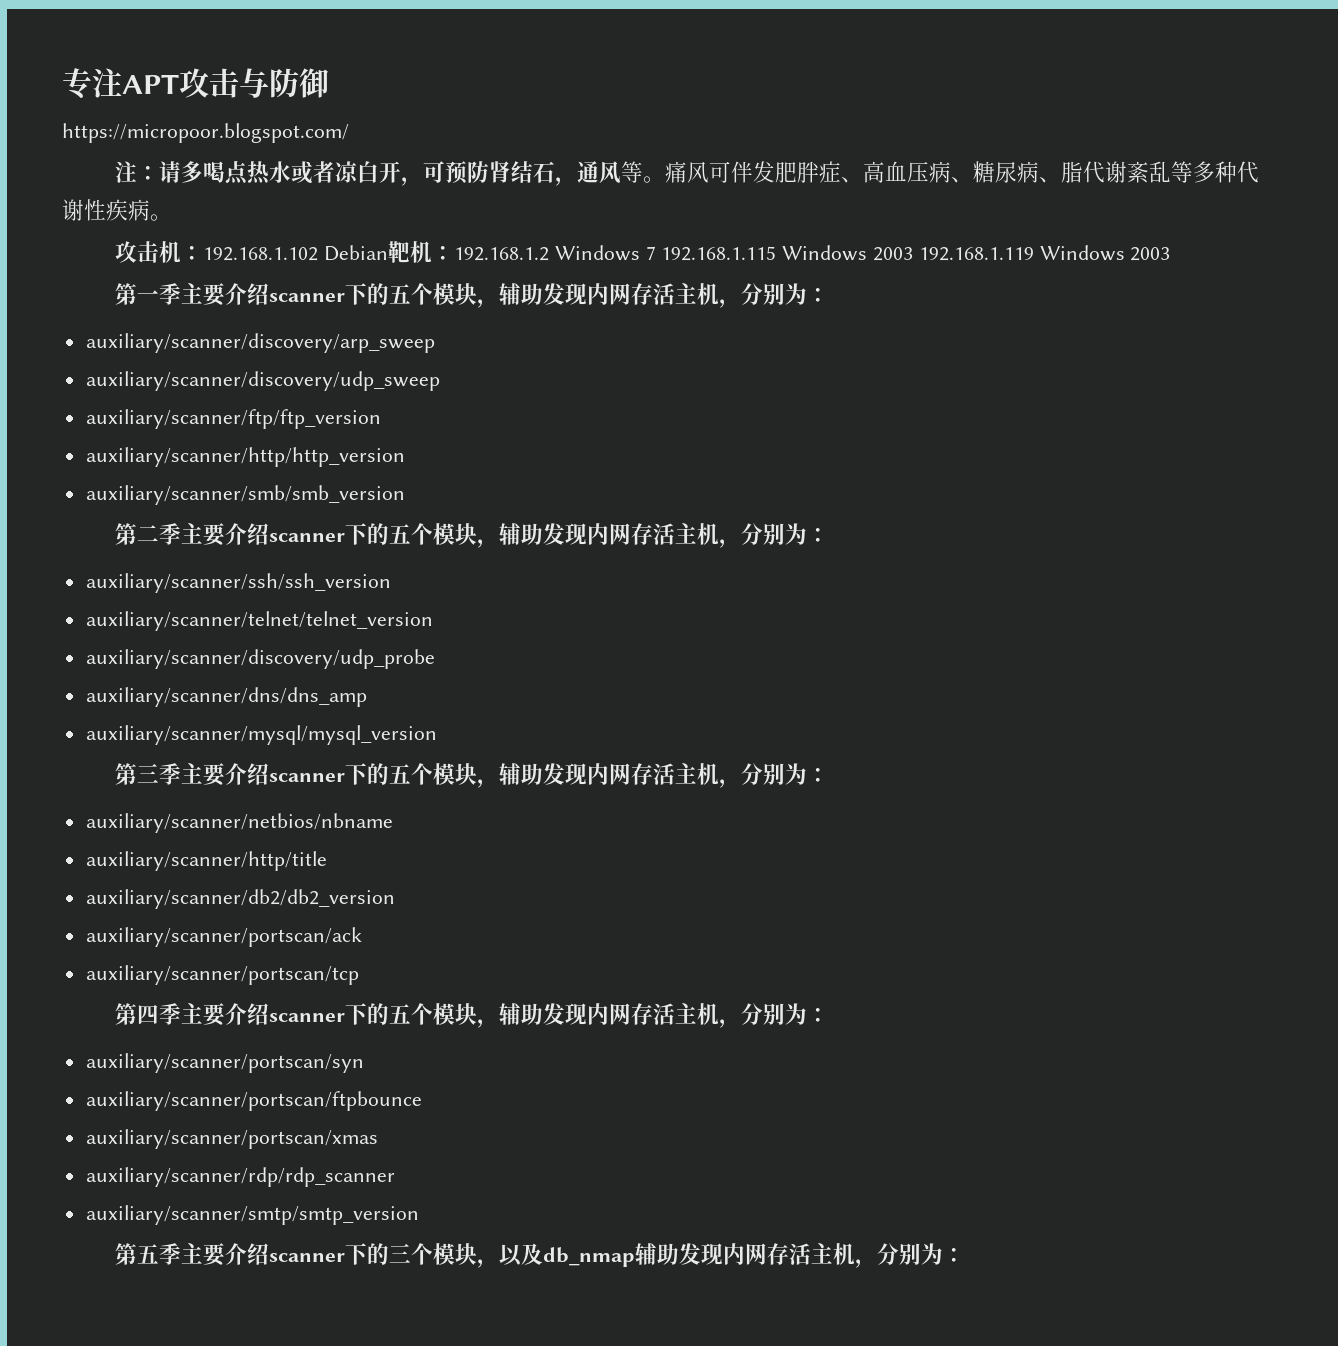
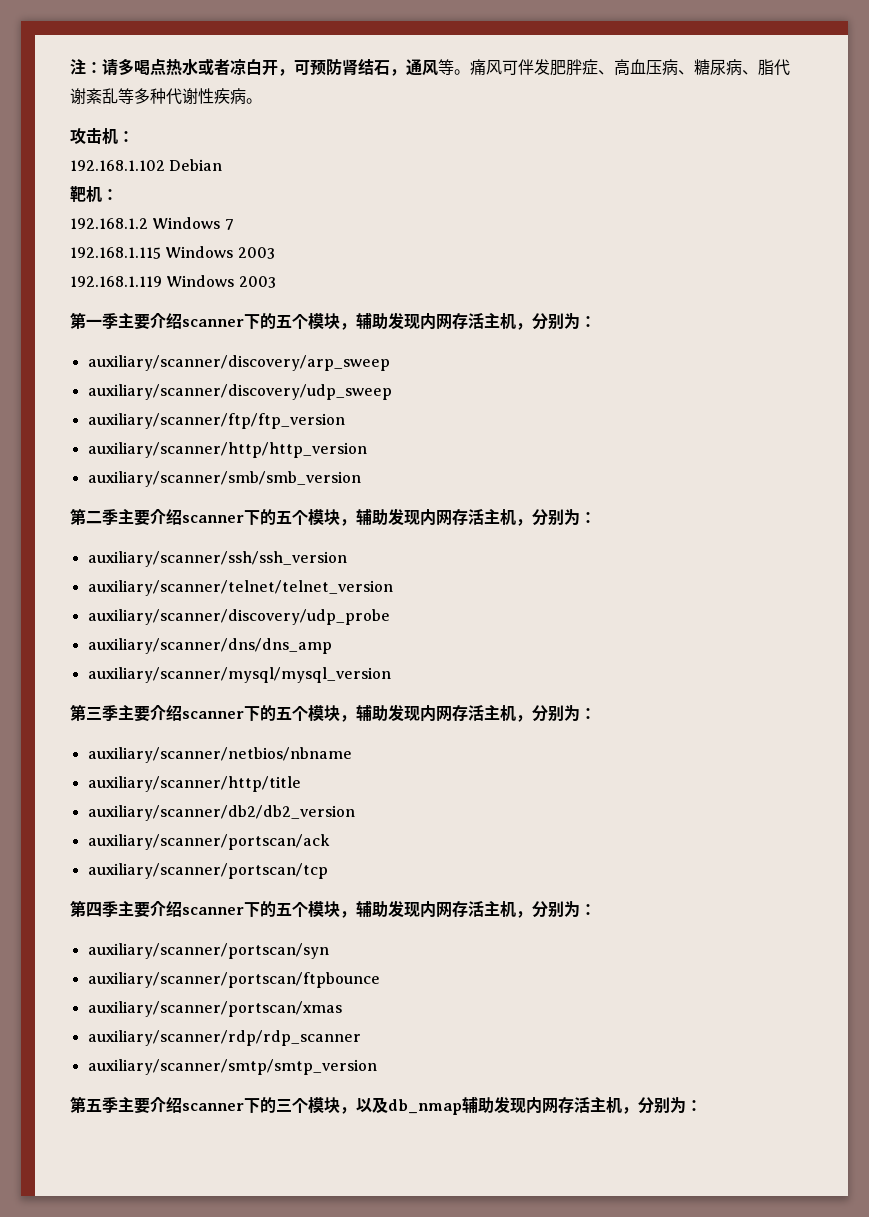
[62,68,329,99] [62,123,349,143] 专注APT攻击与防御 // https://micropoor.blogspot.com/ // -> (70, 67) none
(204, 253) none -> (134, 136) //
(388, 253) none -> (223, 165) //
(454, 253) none -> (118, 194) //
(656, 253) none -> (234, 224) //
(913, 254) none -> (275, 253) //

